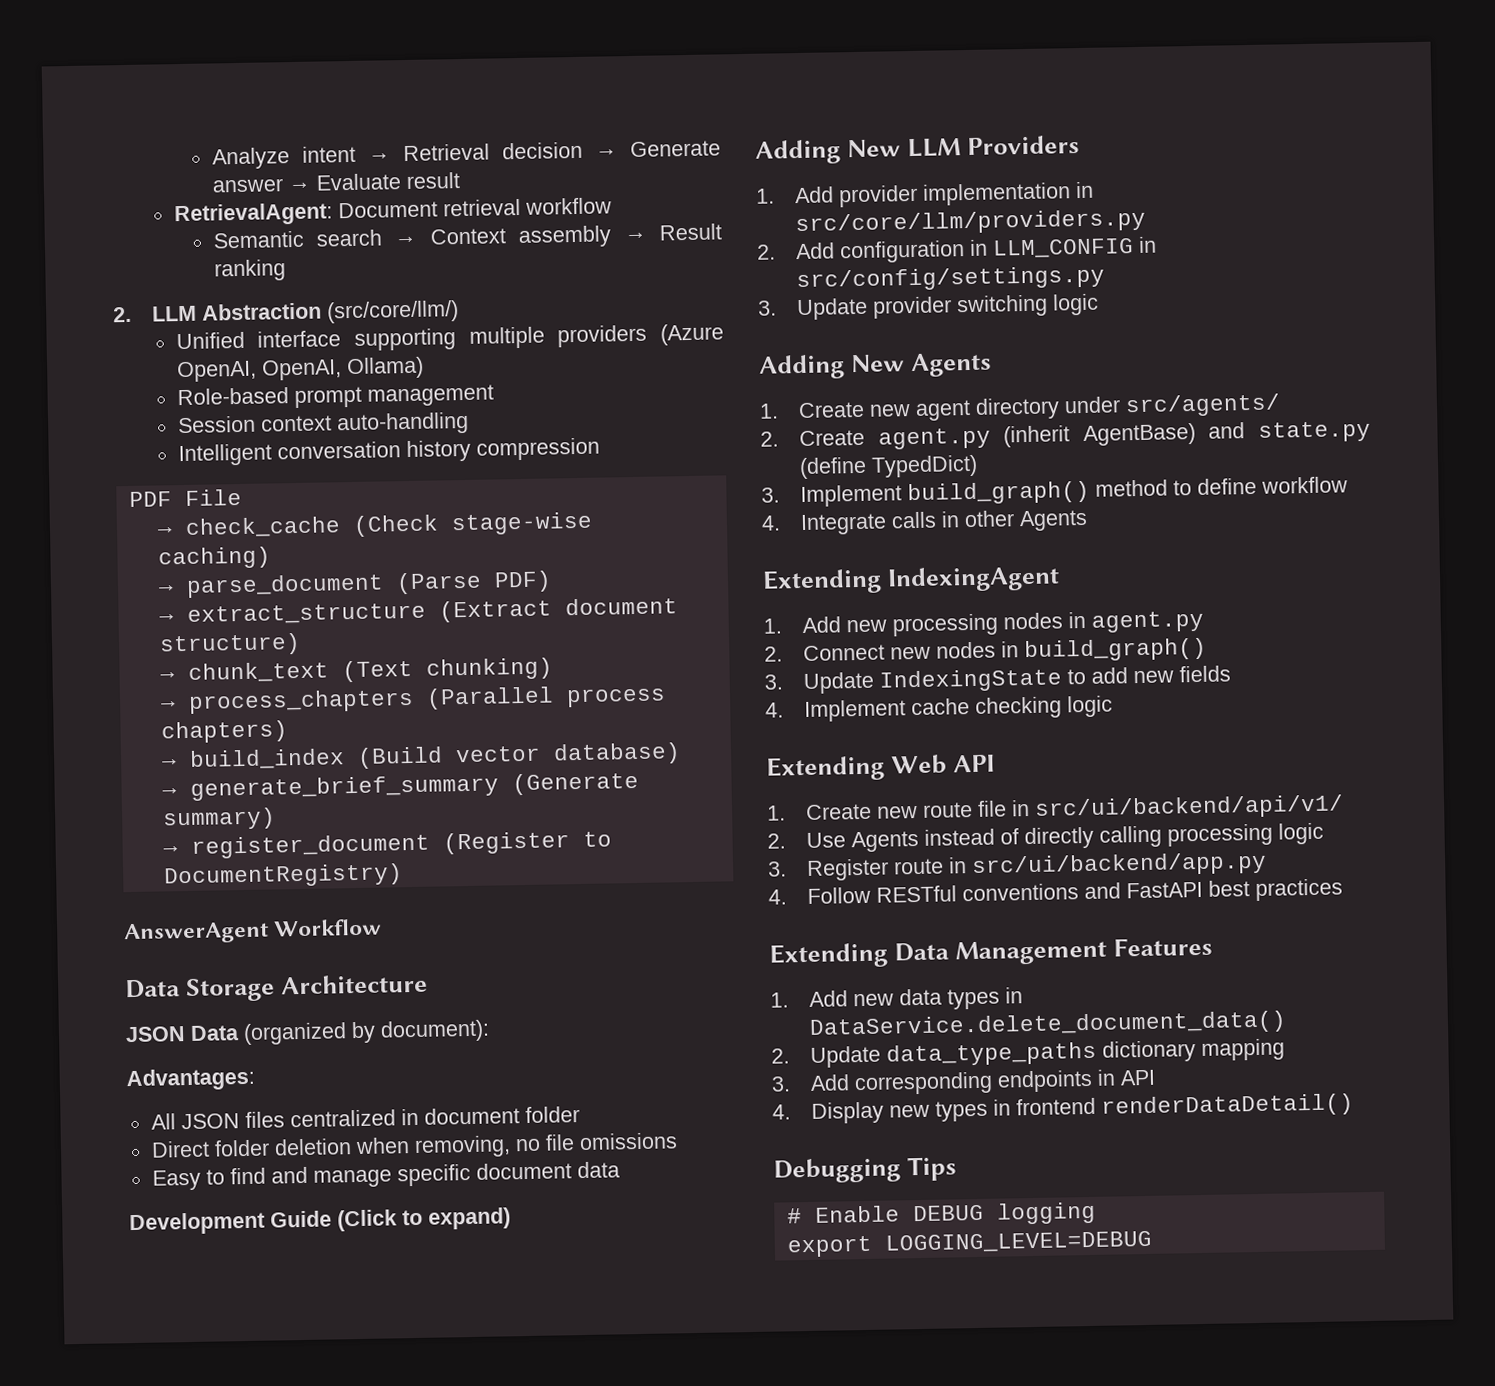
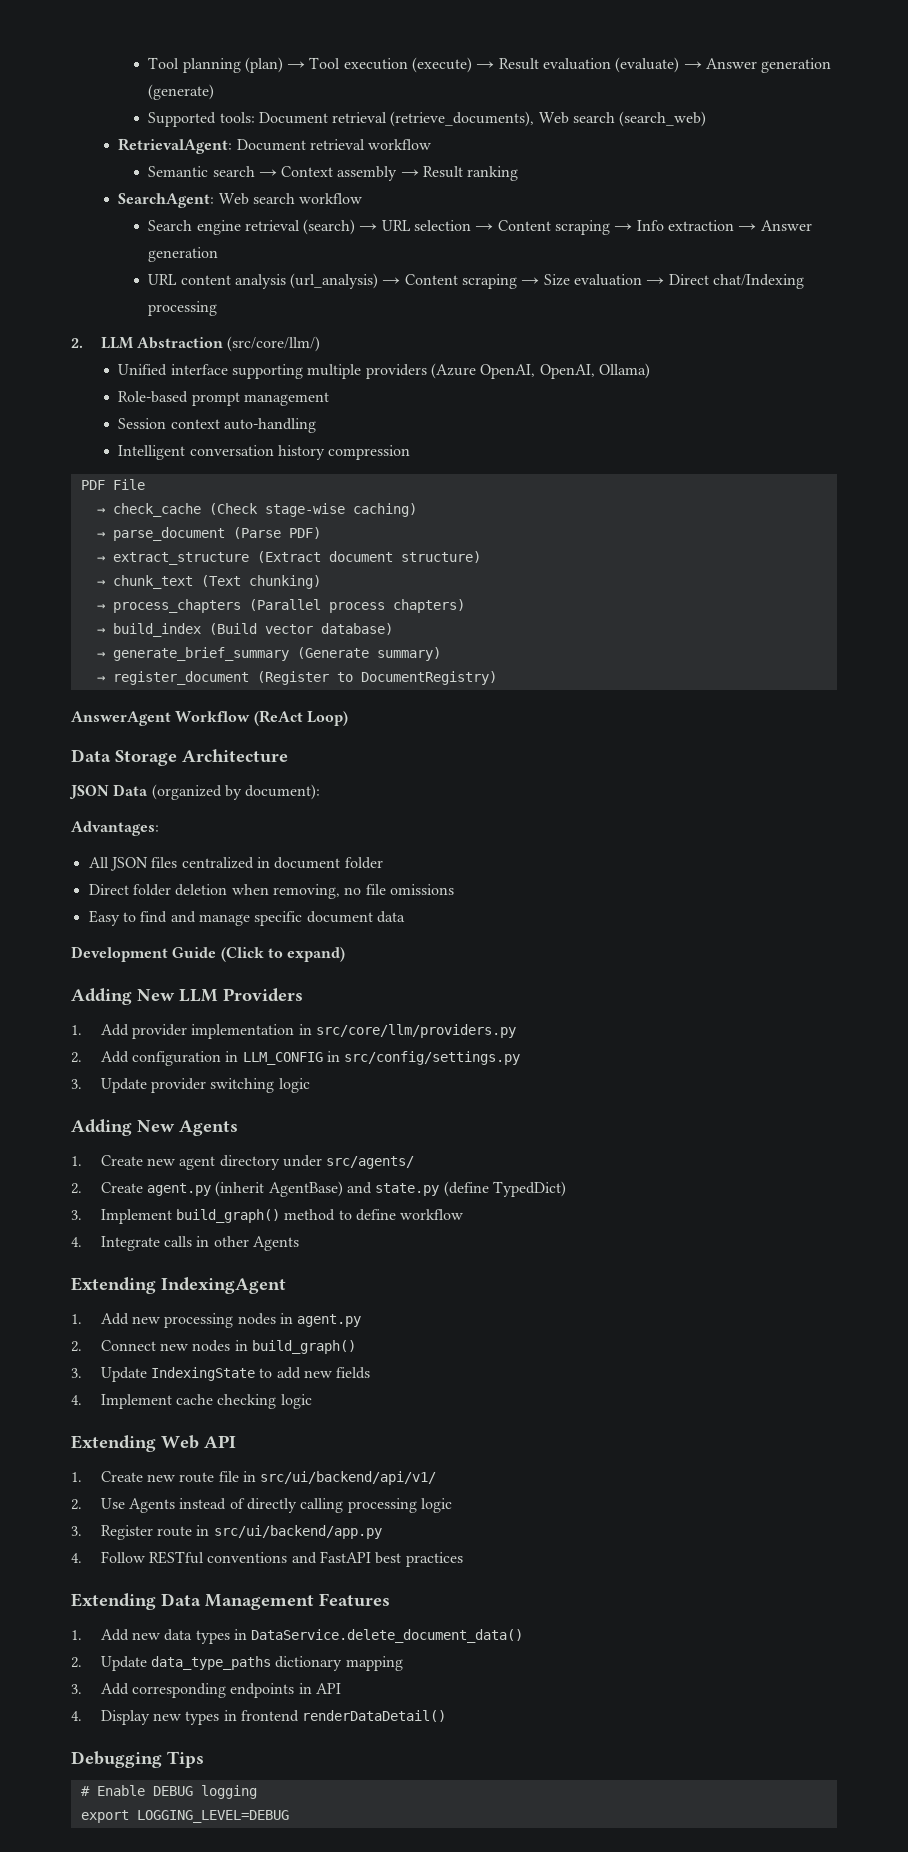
[211,140,721,170] [211,172,460,193] Analyze intent → Retrieval decision → Generate answer → Evaluate result -> [148,57,832,73] [148,84,215,100] [148,111,707,127] Tool planning (plan) → Tool execution (execute) → Result evaluation (evaluate) → Answer generation (generate) // Supported tools: Document retrieval (retrieve_documents), Web search (search_web)
(286, 270) none -> [118,193,363,208] [148,219,812,235] [148,247,219,262] [148,273,805,289] [148,301,218,316] // SearchAgent: Web search workflow // Search engine retrieval (search) → URL selection → Content scraping → Info extraction → Answer generation // URL content analysis (url_analysis) → Content scraping → Size evaluation → Direct chat/Indexing processing
(383, 927) none -> [253,710,348,726] (ReAct Loop)

